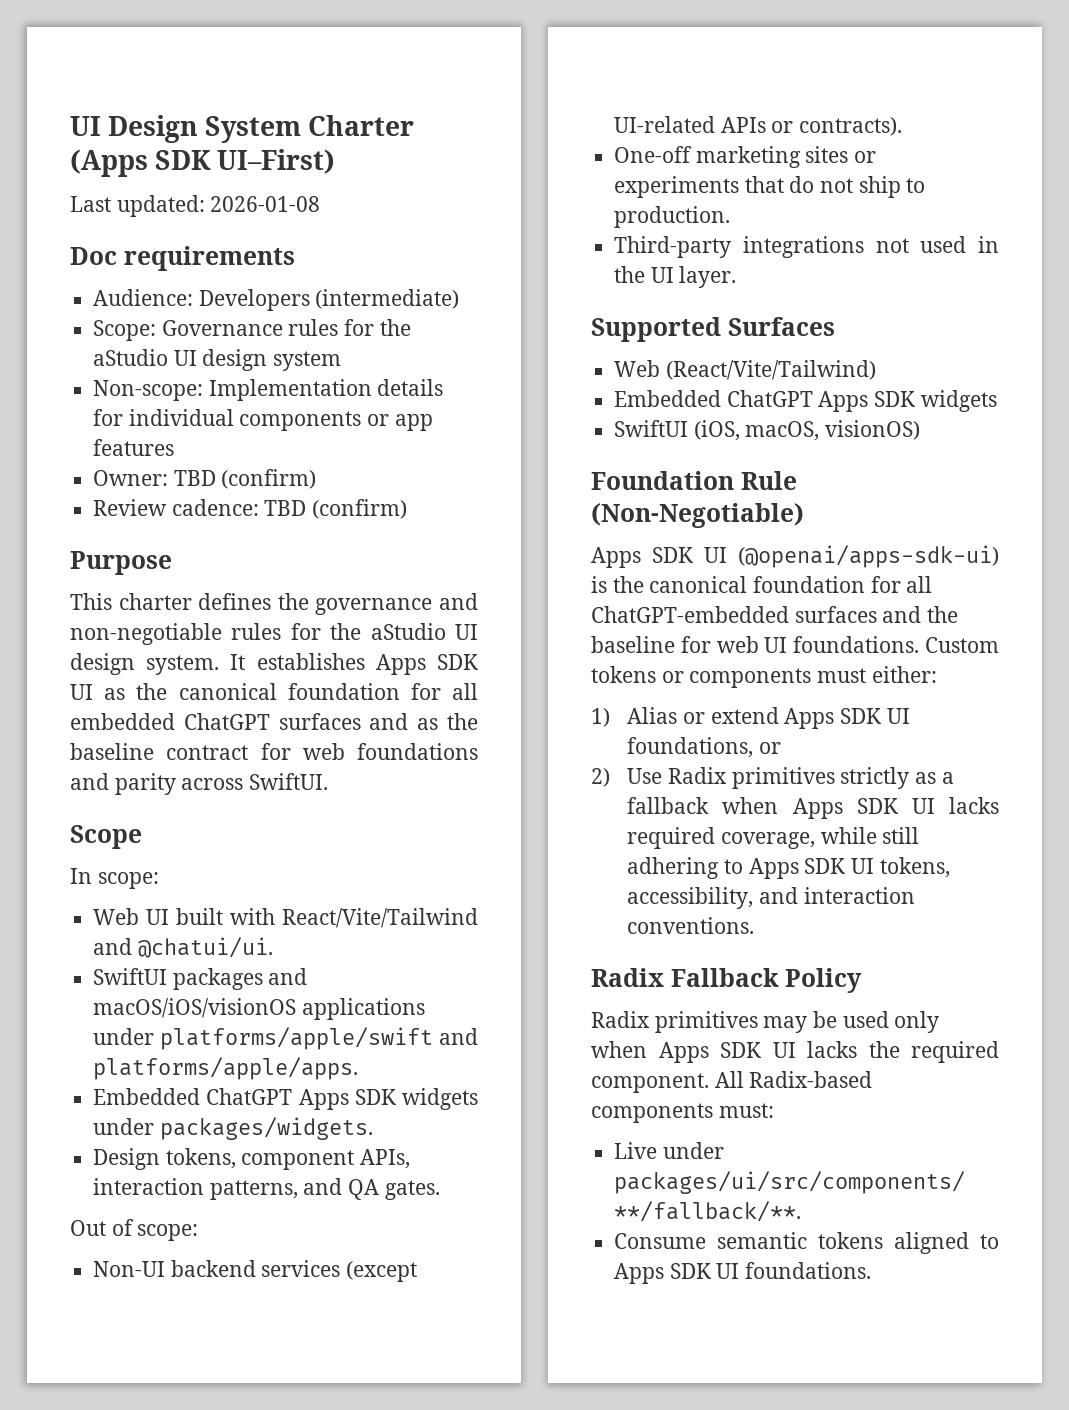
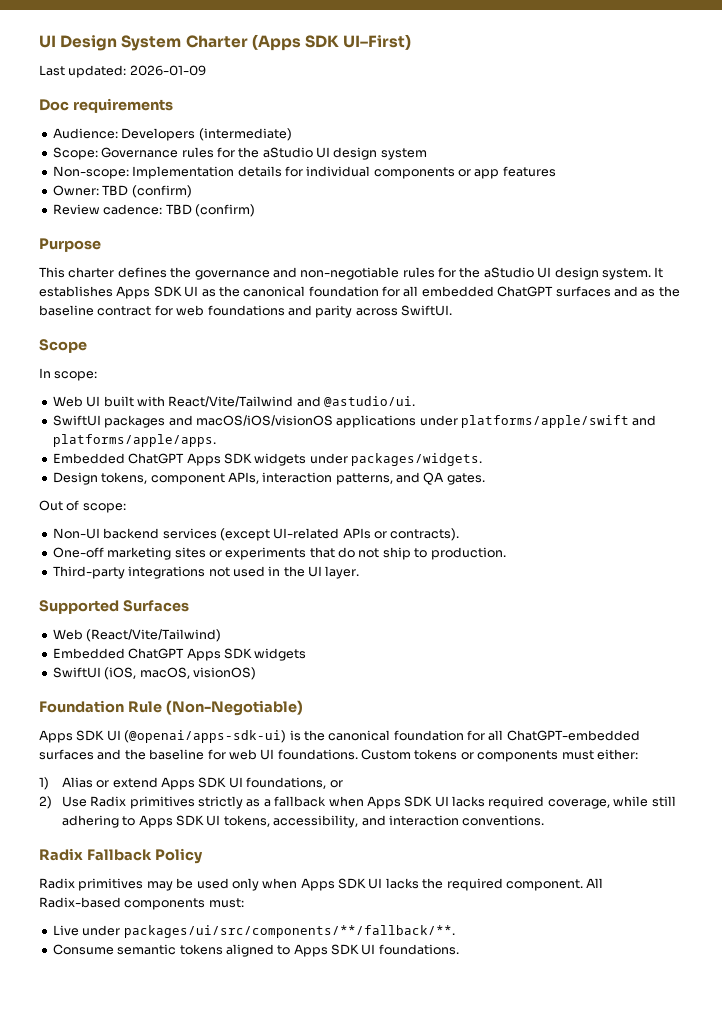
[210,196,321,212] 2026-01-08 -> [129,65,206,76] 2026-01-09
[137,937,273,958] @chatui/ui. -> [324,396,415,407] @astudio/ui.

